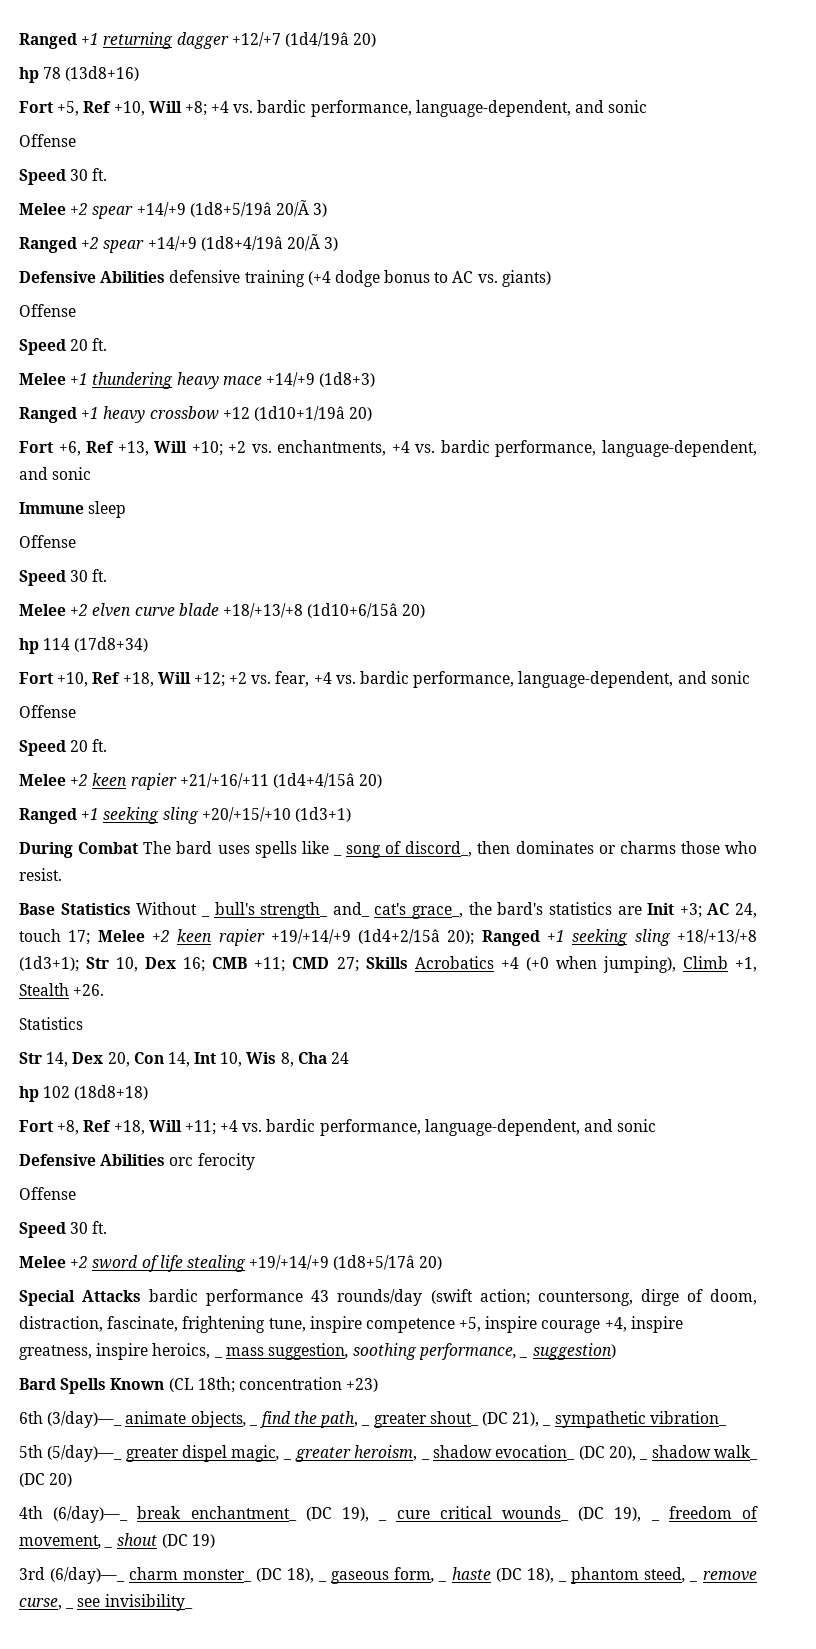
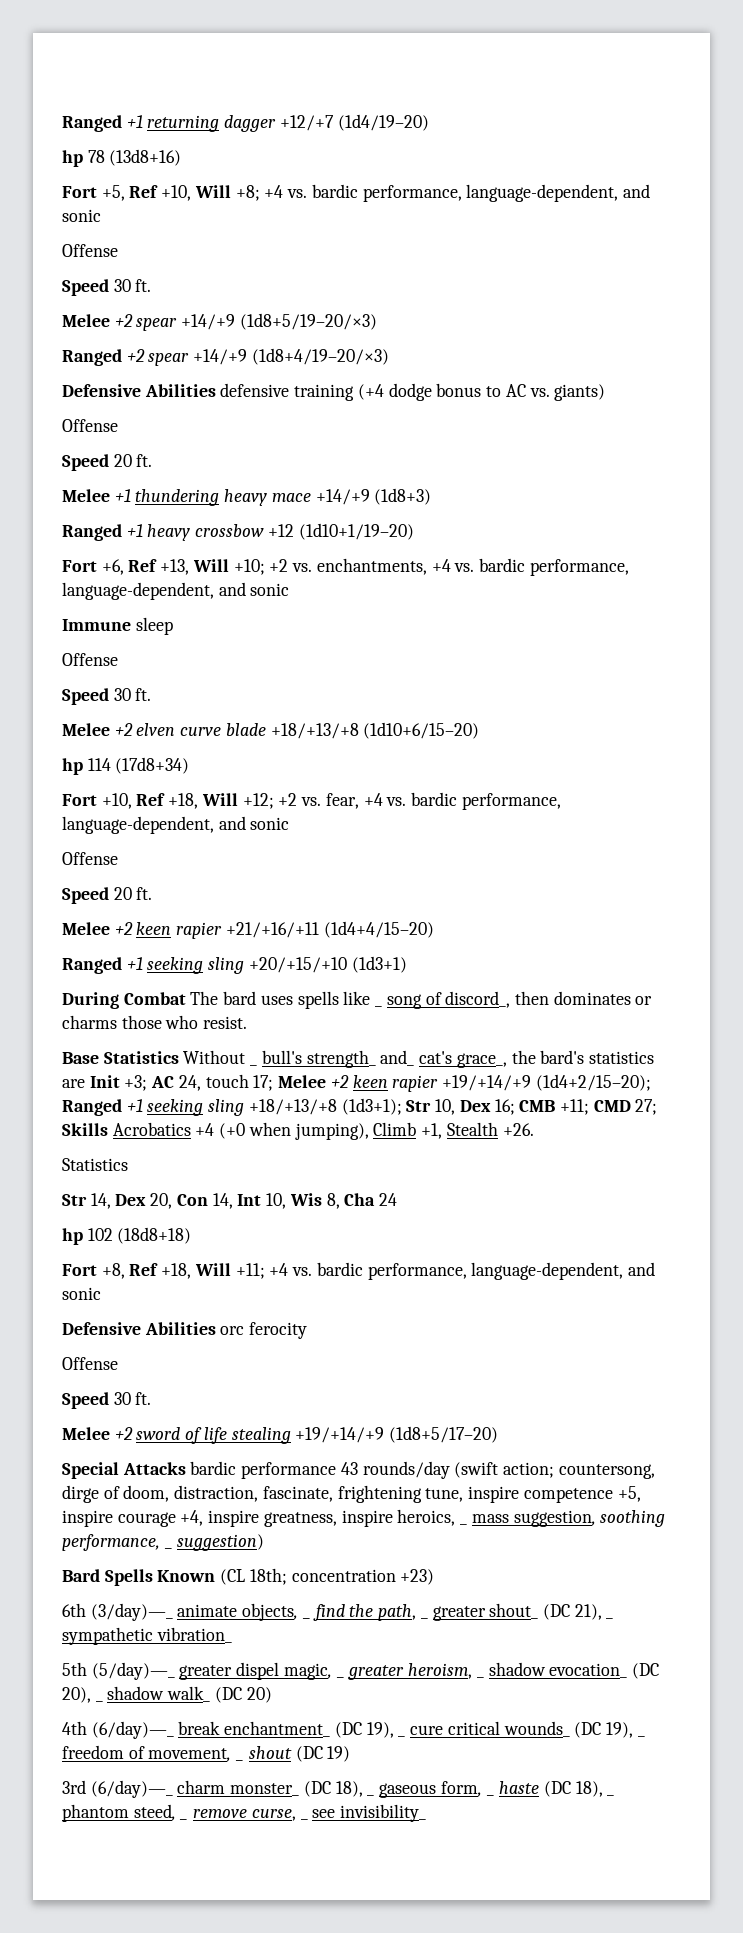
[284,32,377,47] (1d4/19â 20) -> [337,114,429,131] (1d4/19–20)
[189,200,328,217] (1d8+5/19â 20/Ã 3) -> [239,313,377,330] (1d8+5/19–20/×3)
[200,234,339,251] (1d8+4/19â 20/Ã 3) -> [251,348,389,365] (1d8+4/19–20/×3)
[253,406,373,421] (1d10+1/19â 20) -> [298,523,414,540] (1d10+1/19–20)
[307,603,426,618] (1d10+6/15â 20) -> [363,722,480,739] (1d10+6/15–20)
[272,773,383,788] (1d4+4/15â 20) -> [323,921,434,938] (1d4+4/15–20)
[358,929,475,945] (1d4+2/15â 20); -> [535,1074,651,1091] (1d4+2/15–20);
[333,1255,443,1270] (1d8+5/17â 20) -> [389,1426,499,1443] (1d8+5/17–20)

